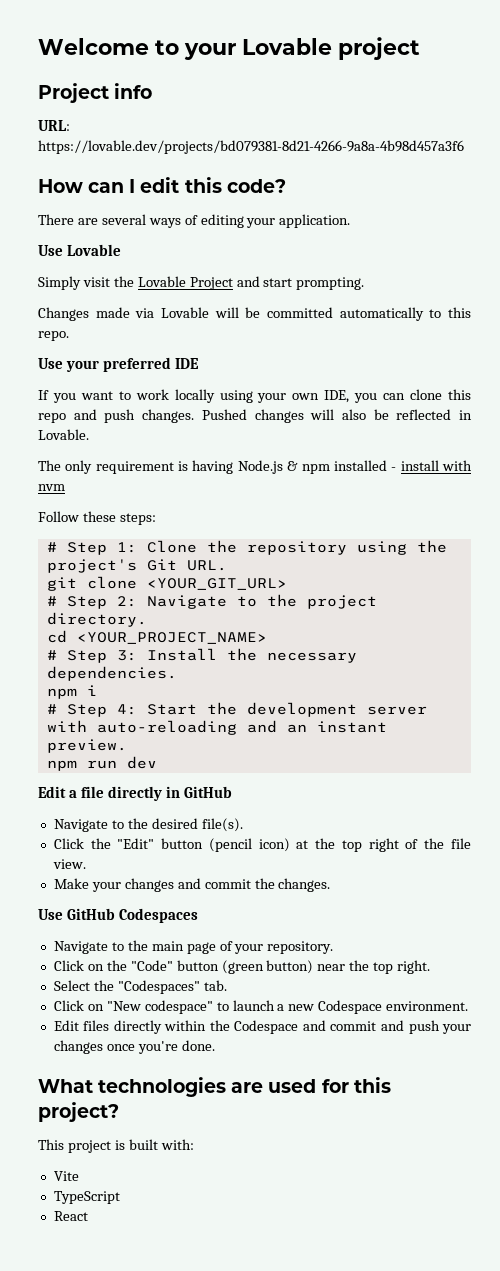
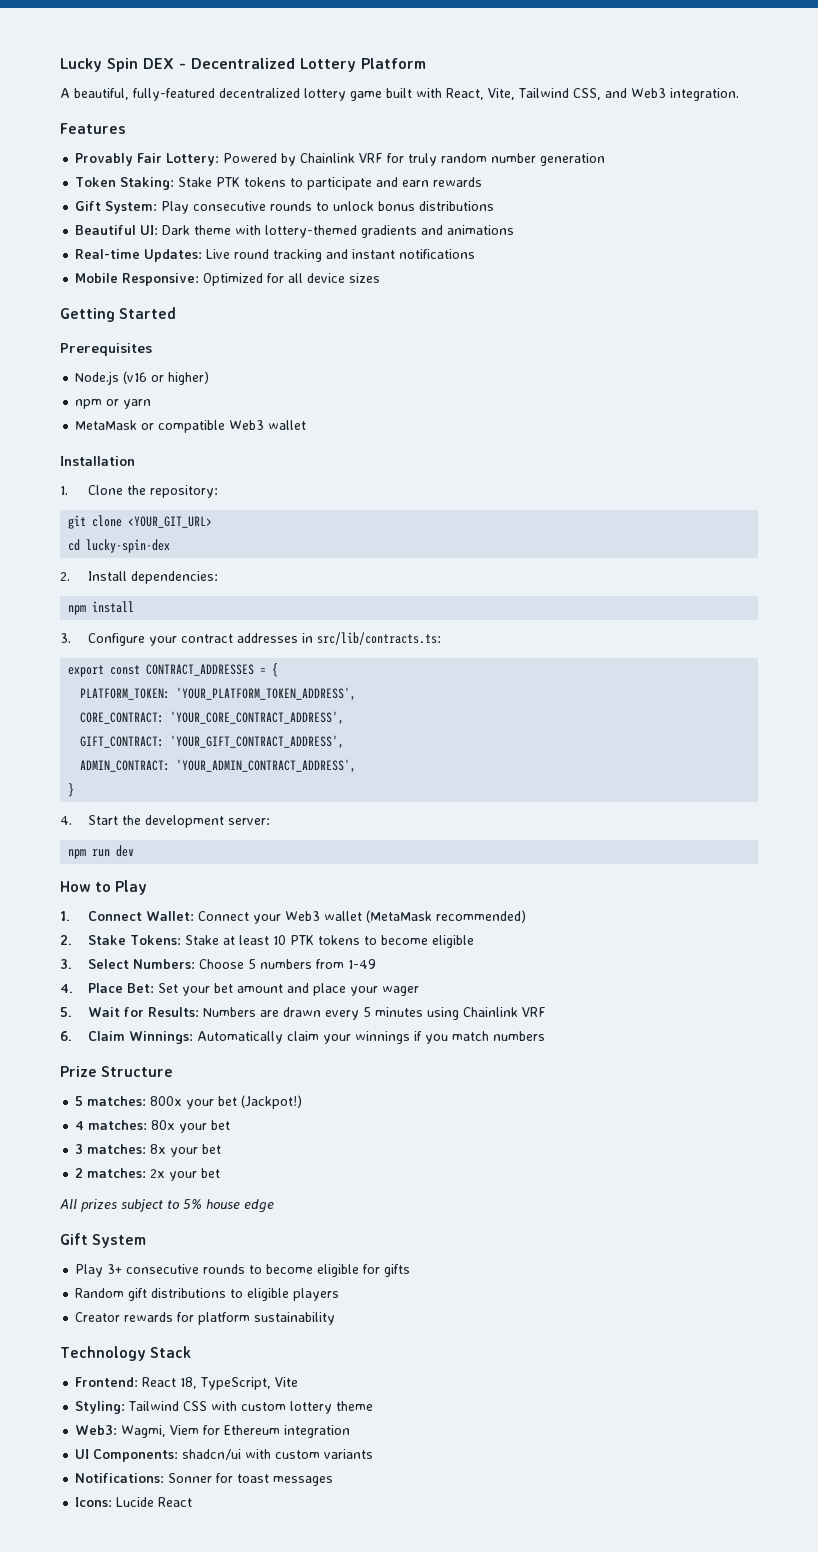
[38,37,420,60] [38,83,153,103] [38,120,70,131] [38,140,464,154] [38,177,286,193] [38,214,351,228] [38,244,121,256] [38,276,365,290] [38,307,472,321] [38,331,69,341] [38,357,199,372] [38,389,471,403] [38,409,472,423] [38,429,89,440] [38,460,473,474] [38,484,65,491] [38,511,156,525] [46,540,447,555] [46,559,227,573] [46,576,287,591] [46,594,377,609] [46,612,147,627] [46,630,267,644] [46,648,357,663] [46,666,177,681] [46,685,97,699] [46,702,427,717] [46,720,387,735] [46,739,127,753] [46,756,157,771] [38,786,232,801] [53,818,243,832] [53,838,471,852] [52,859,86,869] [53,878,331,892] [38,908,198,923] [53,940,334,954] [53,960,431,974] [53,980,227,994] [53,1000,469,1014] [53,1020,471,1034] [53,1040,215,1054] [38,1077,391,1097] [38,1102,119,1122] [38,1139,194,1153] [53,1171,79,1181] [53,1191,120,1204] Welcome to your Lovable project // Project info // URL: https://lovable.dev/projects/bd079381-8d21-4266-9a8a-4b98d457a3f6 // How can I edit this code? // There are several ways of editing your application. // Use Lovable // Simply visit the Lovable Project and start prompting. // Changes made via Lovable will be committed automatically to this repo. // Use your preferred IDE // If you want to work locally using your own IDE, you can clone this repo and push changes. Pushed changes will also be reflected in Lovable. // The only requirement is having Node.js & npm installed - install with nvm // Follow these steps: // # Step 1: Clone the repository using the project's Git URL. // git clone <YOUR_GIT_URL> // # Step 2: Navigate to the project directory. // cd <YOUR_PROJECT_NAME> // # Step 3: Install the necessary dependencies. // npm i // # Step 4: Start the development server with auto-reloading and an instant preview. // npm run dev // Edit a file directly in GitHub // Navigate to the desired file(s). // Click the "Edit" button (pencil icon) at the top right of the file view. // Make your changes and commit the changes. // Use GitHub Codespaces // Navigate to the main page of your repository. // Click on the "Code" button (green button) near the top right. // Select the "Codespaces" tab. // Click on "New codespace" to launch a new Codespace environment. // Edit files directly within the Codespace and commit and push your changes once you're done. // What technologies are used for this project? // This project is built with: // Vite // TypeScript // -> [60,58,426,72] [60,88,739,101] [60,123,126,134] [75,153,606,166] [75,177,483,190] [75,201,495,214] [75,225,515,238] [75,249,476,262] [75,273,381,286] [60,307,177,322] [60,343,152,356] [75,371,210,385] [75,399,152,409] [75,420,307,433] [60,456,135,466] [60,485,218,498] [68,515,213,529] [68,539,171,553] [60,571,218,584] [68,601,135,615] [60,632,441,646] [68,663,279,677] [80,687,357,701] [80,711,345,725] [80,735,345,749] [80,759,357,773] [68,783,75,797] [60,815,270,828] [68,845,135,859] [60,880,148,895] [60,910,526,924] [60,935,474,948] [60,959,376,969] [60,983,419,996] [60,1007,546,1020] [60,1031,545,1044] [60,1066,174,1077] [75,1095,303,1109] [75,1120,231,1133] [75,1144,222,1157] [75,1168,221,1181] [60,1199,274,1213] [60,1233,147,1248] [75,1264,411,1277] [75,1288,340,1301] [75,1312,336,1325] [60,1346,192,1361] [75,1377,299,1390] [75,1401,374,1414] [75,1425,351,1438] [75,1449,374,1462] [75,1473,334,1486] [75,1497,155,1507] Lucky Spin DEX - Decentralized Lottery Platform // A beautiful, fully-featured decentralized lottery game built with React, Vite, Tailwind CSS, and Web3 integration. // Features // Provably Fair Lottery: Powered by Chainlink VRF for truly random number generation // Token Staking: Stake PTK tokens to participate and earn rewards // Gift System: Play consecutive rounds to unlock bonus distributions // Beautiful UI: Dark theme with lottery-themed gradients and animations // Real-time Updates: Live round tracking and instant notifications // Mobile Responsive: Optimized for all device sizes // Getting Started // Prerequisites // Node.js (v16 or higher) // npm or yarn // MetaMask or compatible Web3 wallet // Installation // 1. Clone the repository: // git clone <YOUR_GIT_URL> // cd lucky-spin-dex // 2. Install dependencies: // npm install // 3. Configure your contract addresses in src/lib/contracts.ts: // export const CONTRACT_ADDRESSES = { // PLATFORM_TOKEN: 'YOUR_PLATFORM_TOKEN_ADDRESS', // CORE_CONTRACT: 'YOUR_CORE_CONTRACT_ADDRESS', // GIFT_CONTRACT: 'YOUR_GIFT_CONTRACT_ADDRESS', // ADMIN_CONTRACT: 'YOUR_ADMIN_CONTRACT_ADDRESS', // } // 4. Start the development server: // npm run dev // How to Play // 1. Connect Wallet: Connect your Web3 wallet (MetaMask recommended) // 2. Stake Tokens: Stake at least 10 PTK tokens to become eligible // 3. Select Numbers: Choose 5 numbers from 1-49 // 4. Place Bet: Set your bet amount and place your wager // 5. Wait for Results: Numbers are drawn every 5 minutes using Chainlink VRF // 6. Claim Winnings: Automatically claim your winnings if you match numbers // Prize Structure // 5 matches: 800x your bet (Jackpot!) // 4 matches: 80x your bet // 3 matches: 8x your bet // 2 matches: 2x your bet // All prizes subject to 5% house edge // Gift System // Play 3+ consecutive rounds to become eligible for gifts // Random gift distributions to eligible players // Creator rewards for platform sustainability // Technology Stack // Frontend: React 18, TypeScript, Vite // Styling: Tailwind CSS with custom lottery theme // Web3: Wagmi, Viem for Ethereum integration // UI Components: shadcn/ui with custom variants // Notifications: Sonner for toast messages // Icons: Lucide

